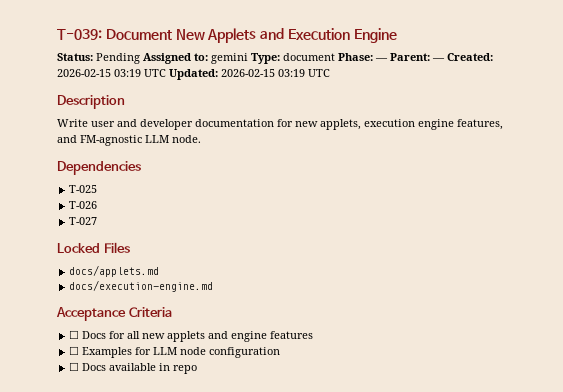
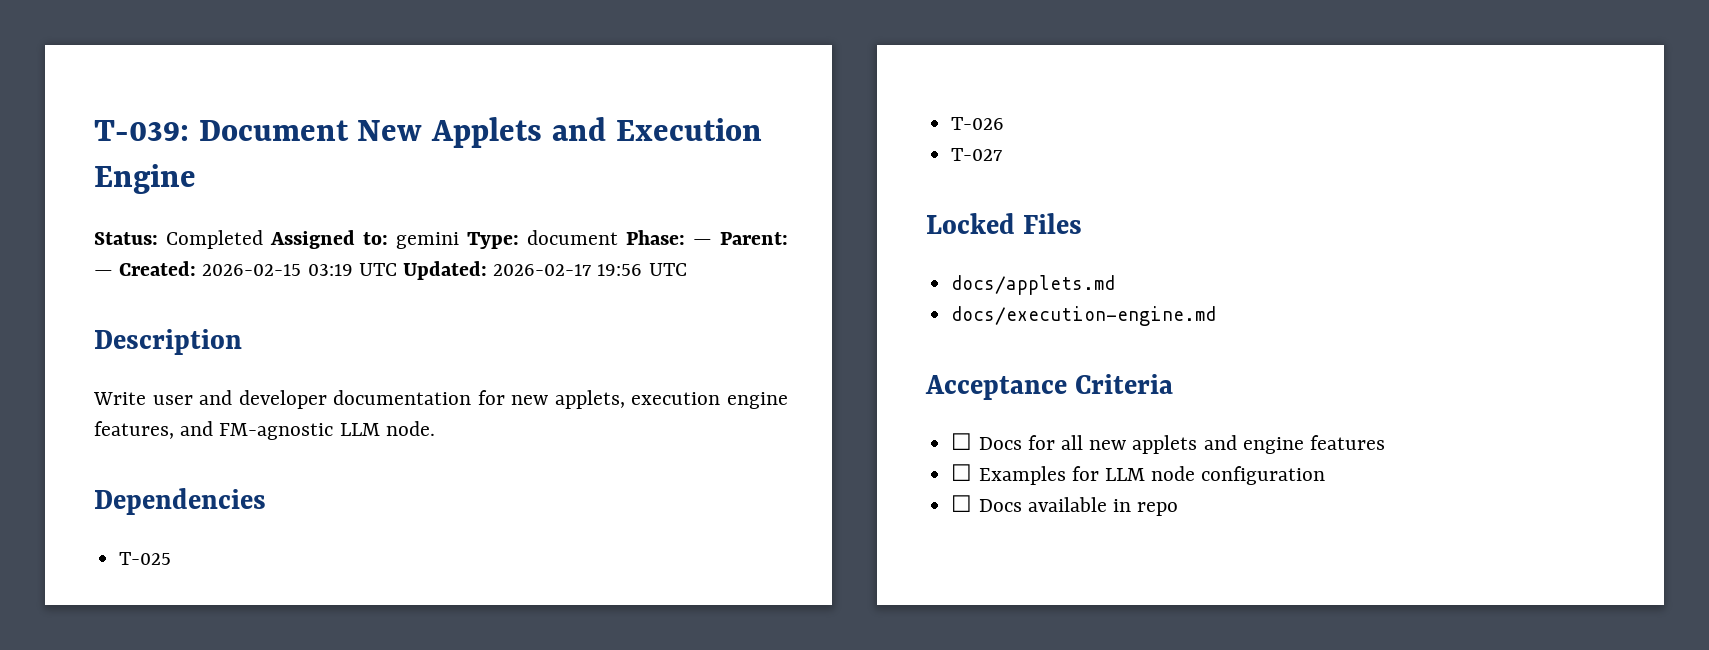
[96,53,140,64] Pending -> [166,230,263,249] Completed
[221,69,305,77] 2026-02-15 03:19 -> [493,264,643,276] 2026-02-17 19:56

